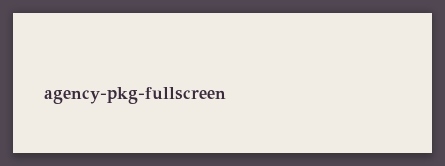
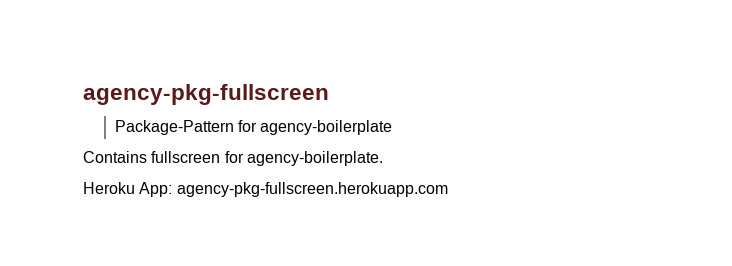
(226, 95) none -> [114,120,393,135] [83,151,383,166] [83,182,448,197] // Package-Pattern for agency-boilerplate // Contains fullscreen for agency-boilerplate. // Heroku App: agency-pkg-fullscreen.herokuapp.com

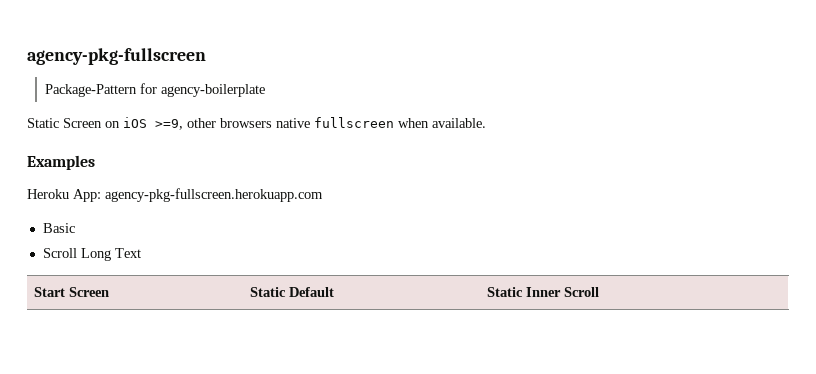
[83,151,383,166] [83,182,448,197] Contains fullscreen for agency-boilerplate. // Heroku App: agency-pkg-fullscreen.herokuapp.com -> [27,117,486,130] [27,155,95,170] [27,188,323,202] [42,223,75,233] [42,248,141,261] [33,287,109,297] [249,287,334,297] [486,287,599,297] Static Screen on iOS >=9, other browsers native fullscreen when available. // Examples // Heroku App: agency-pkg-fullscreen.herokuapp.com // Basic // Scroll Long Text // Start Screen | Static Default | Static Inner Scroll

